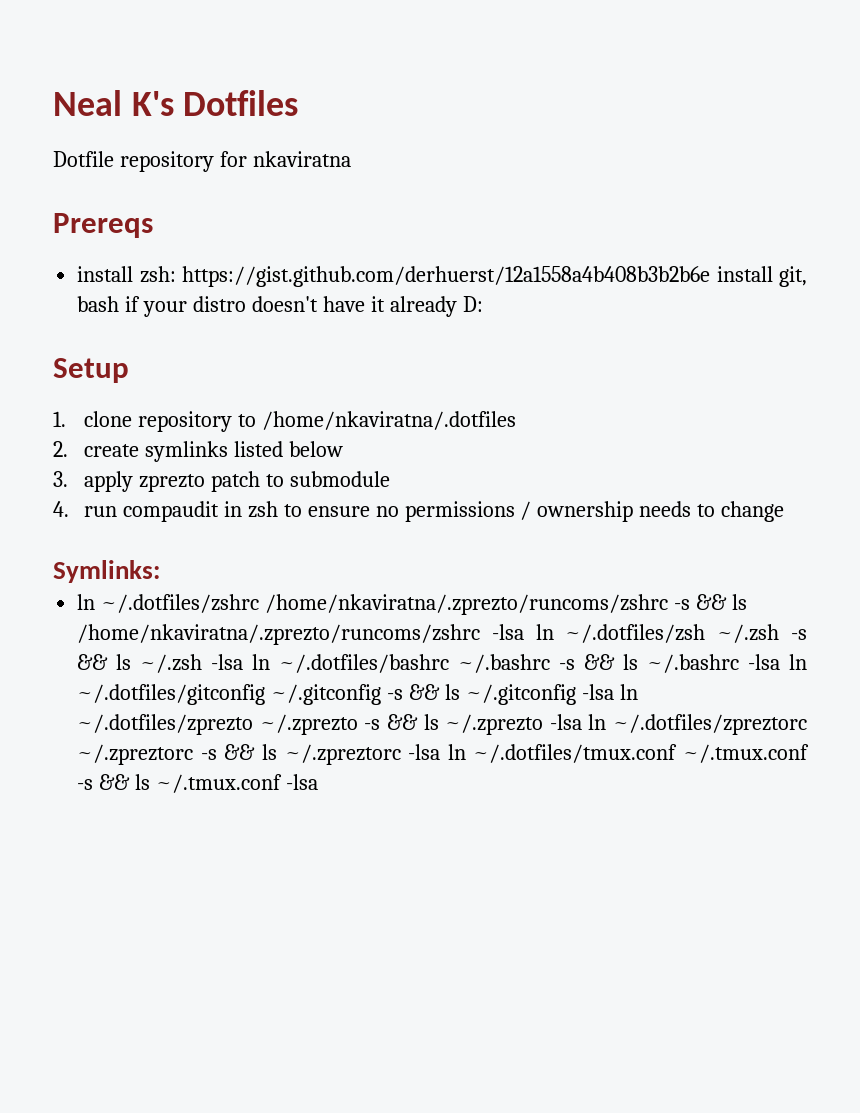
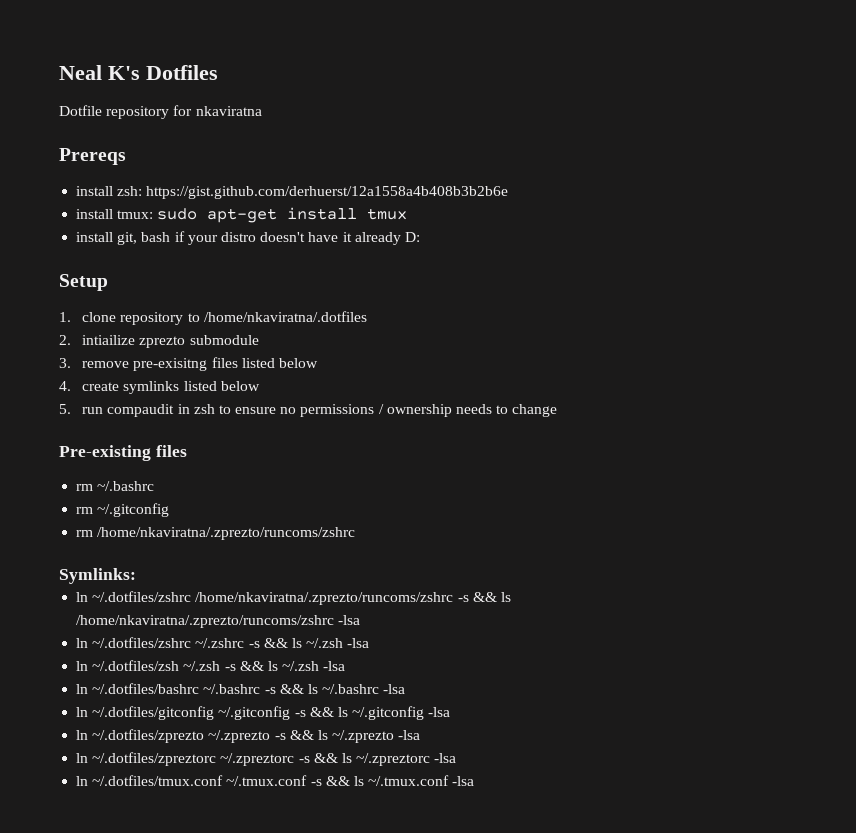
(711, 276) none -> [76,207,408,223] // install tmux: sudo apt-get install tmux //
[83,441,343,462] [53,471,390,492] [53,501,69,517] create symlinks listed below // 3. apply zprezto patch to submodule // 4. -> [82,335,259,348] [59,357,318,371] [59,381,260,394] [59,404,71,414] intiailize zprezto submodule // 3. remove pre-exisitng files listed below // 4. create symlinks listed below // 5.
(785, 511) none -> [59,445,187,461] [76,481,155,491] [76,503,170,517] [76,527,356,540] // Pre-existing files // rm ~/.bashrc // rm ~/.gitconfig // rm /home/nkaviratna/.zprezto/runcoms/zshrc
(524, 632) none -> [76,637,370,648] // ln ~/.dotfiles/zshrc ~/.zshrc -s && ls ~/.zsh -lsa //
(244, 662) none -> (346, 666) //
(781, 662) none -> (406, 689) //
(614, 692) none -> (451, 712) //
(582, 722) none -> (421, 735) //
(441, 752) none -> (457, 758) //

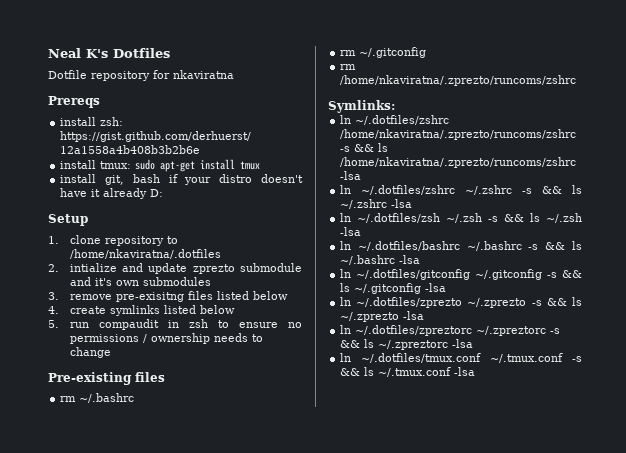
[82,335,136,345] intiailize -> [69,263,188,274] intialize and update
(259, 340) none -> [69,277,211,286] and it's own submodules
[306,638,344,648] ~/.zsh -> [340,199,388,209] ~/.zshrc

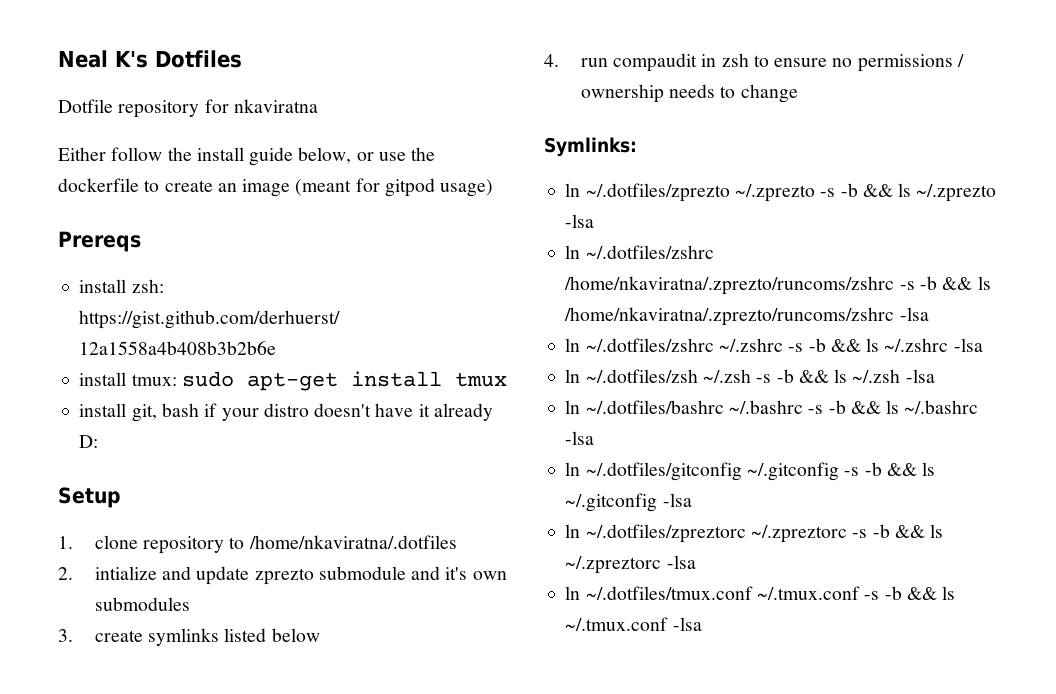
(234, 74) none -> [58,147,436,166] [58,178,494,197] // Either follow the install guide below, or use the dockerfile to create an image (meant for gitpod usage)
[69,291,288,302] [48,306,59,314] remove pre-exisitng files listed below // 4. -> (73, 635) none
[48,320,59,328] 5. -> [544,54,559,67] 4.
[48,372,165,385] [60,393,135,403] [340,47,427,58] [340,64,357,70] [340,75,577,86] [328,100,395,113] Pre-existing files // rm ~/.bashrc // rm ~/.gitconfig // rm /home/nkaviratna/.zprezto/runcoms/zshrc // Symlinks: -> [544,137,637,157] [565,183,997,202] [565,214,595,228] Symlinks: // ln ~/.dotfiles/zprezto ~/.zprezto -s -b && ls ~/.zprezto -lsa
(351, 149) none -> [919,276,937,290] -b
(533, 191) none -> [808,338,826,352] -b
(499, 219) none -> [776,369,794,383] -b
(539, 247) none -> [828,400,846,414] -b
(558, 275) none -> [864,462,882,476] -b
[340,297,582,308] [340,311,425,322] // ln ~/.dotfiles/zprezto ~/.zprezto -s && ls ~/.zprezto -lsa -> (692, 500) none
(561, 331) none -> [872,524,890,538] -b
(582, 359) none -> [884,586,902,600] -b

